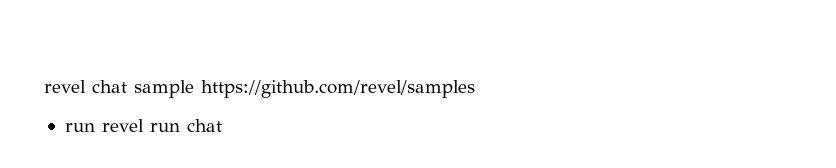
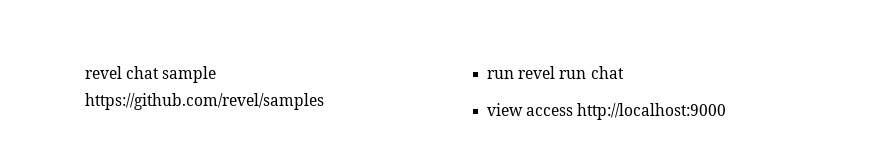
(222, 125) none -> [487,103,727,120] // view access http://localhost:9000

